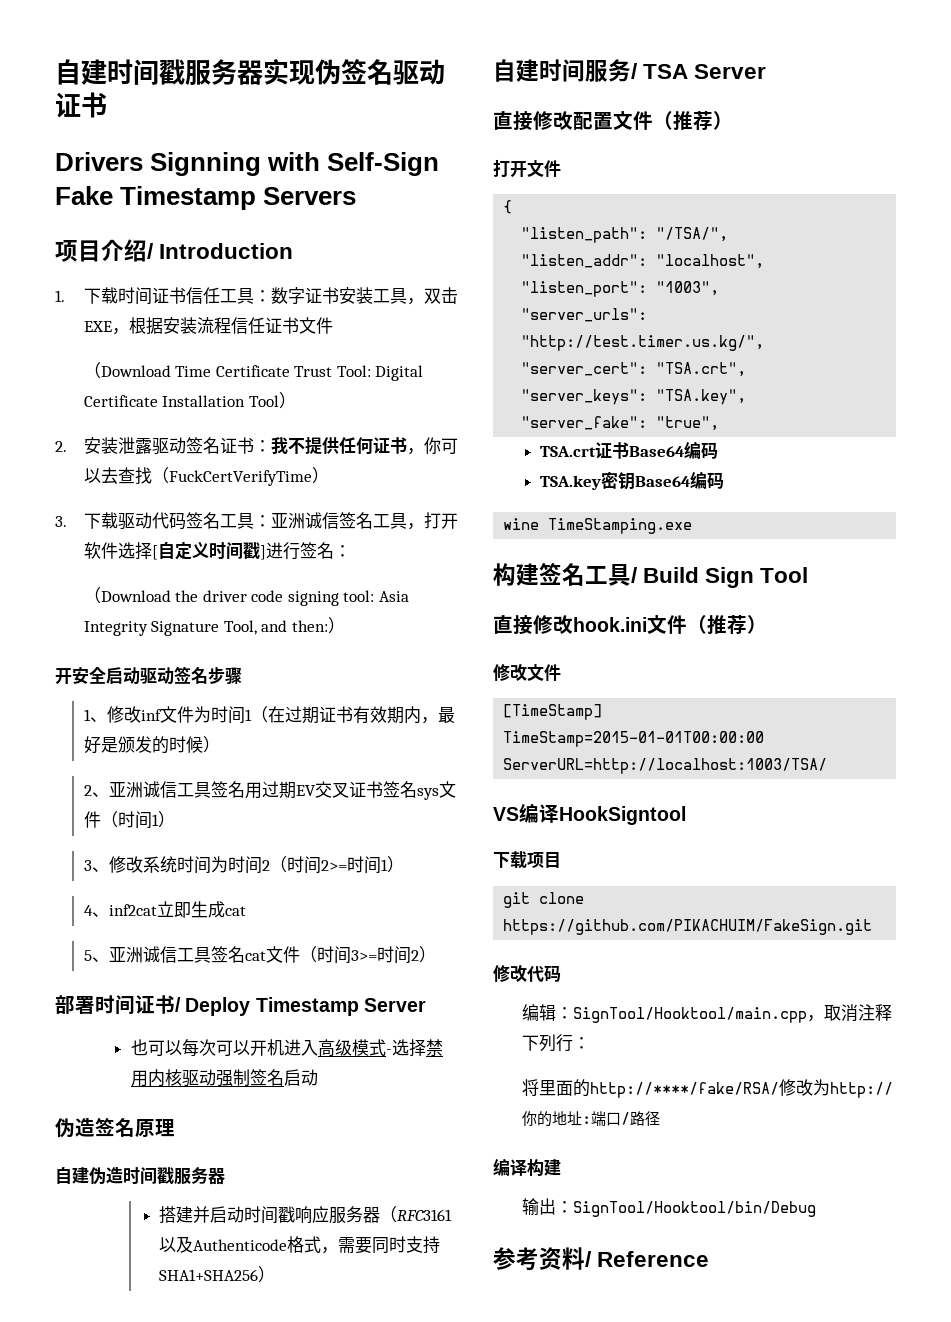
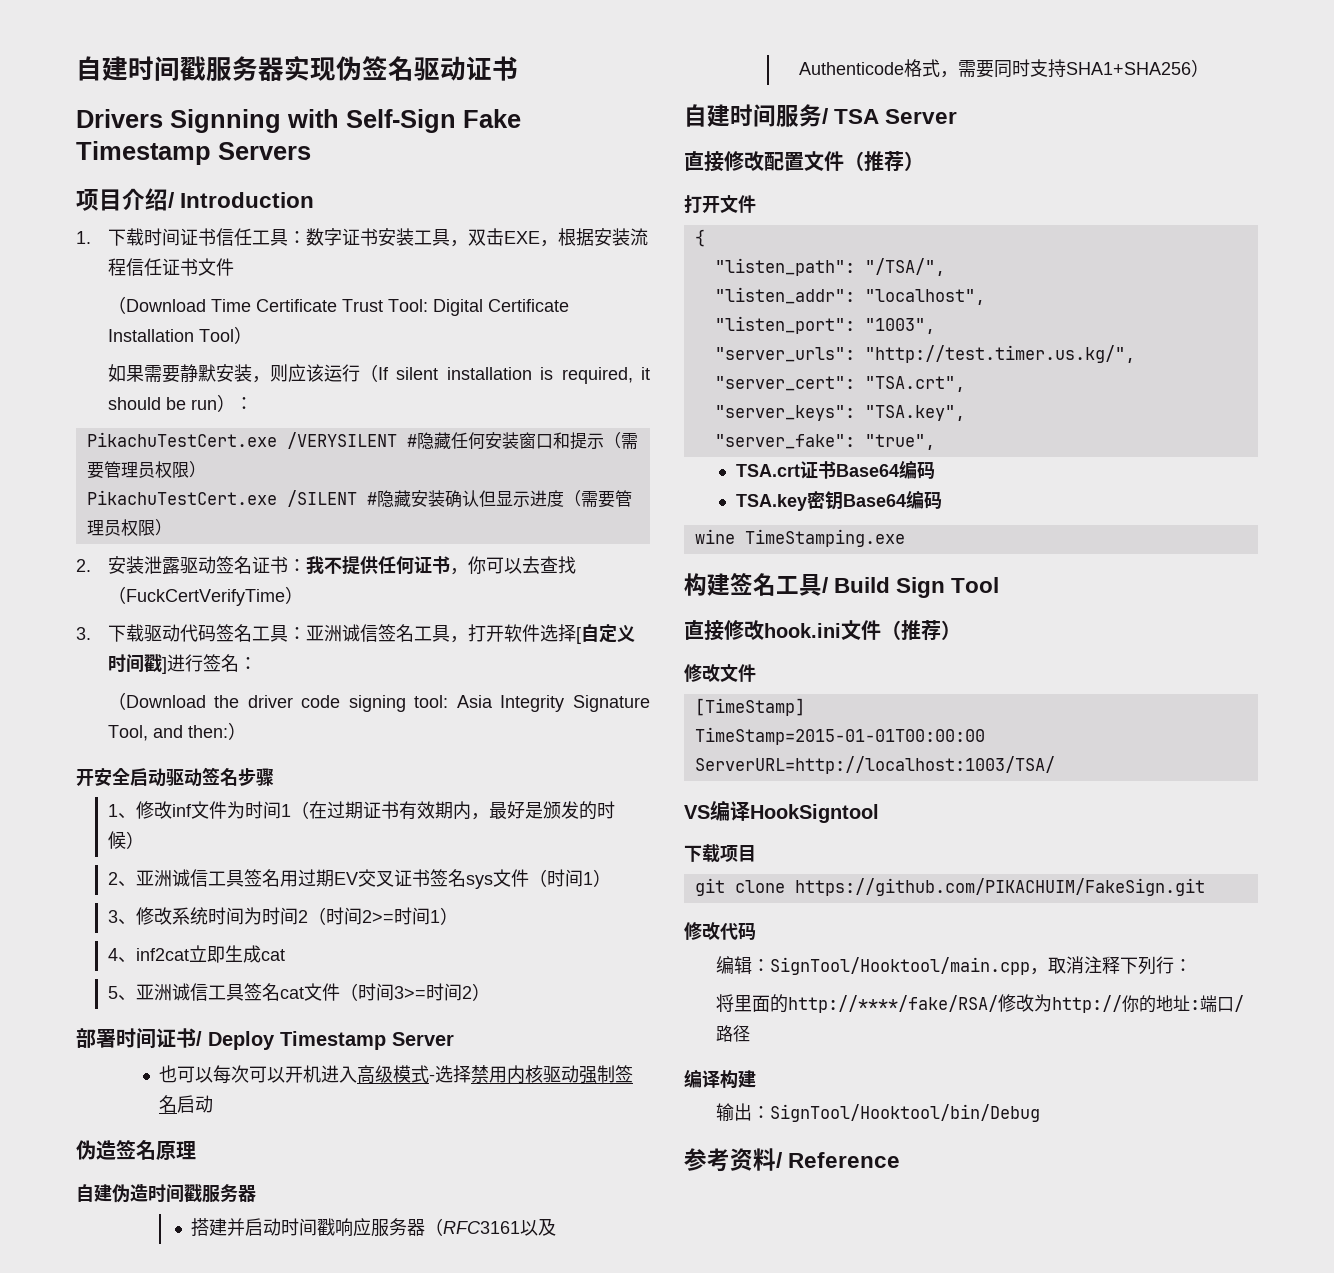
(296, 400) none -> [107,364,650,384] [107,394,253,412] [86,432,638,450] [86,461,206,479] [86,490,632,508] [86,519,172,536] // 如果需要静默安装，则应该运行（If silent installation is required, it should be run）： // PikachuTestCert.exe /VERYSILENT #隐藏任何安装窗口和提示（需要管理员权限） // PikachuTestCert.exe /SILENT #隐藏安装确认但显示进度（需要管理员权限）

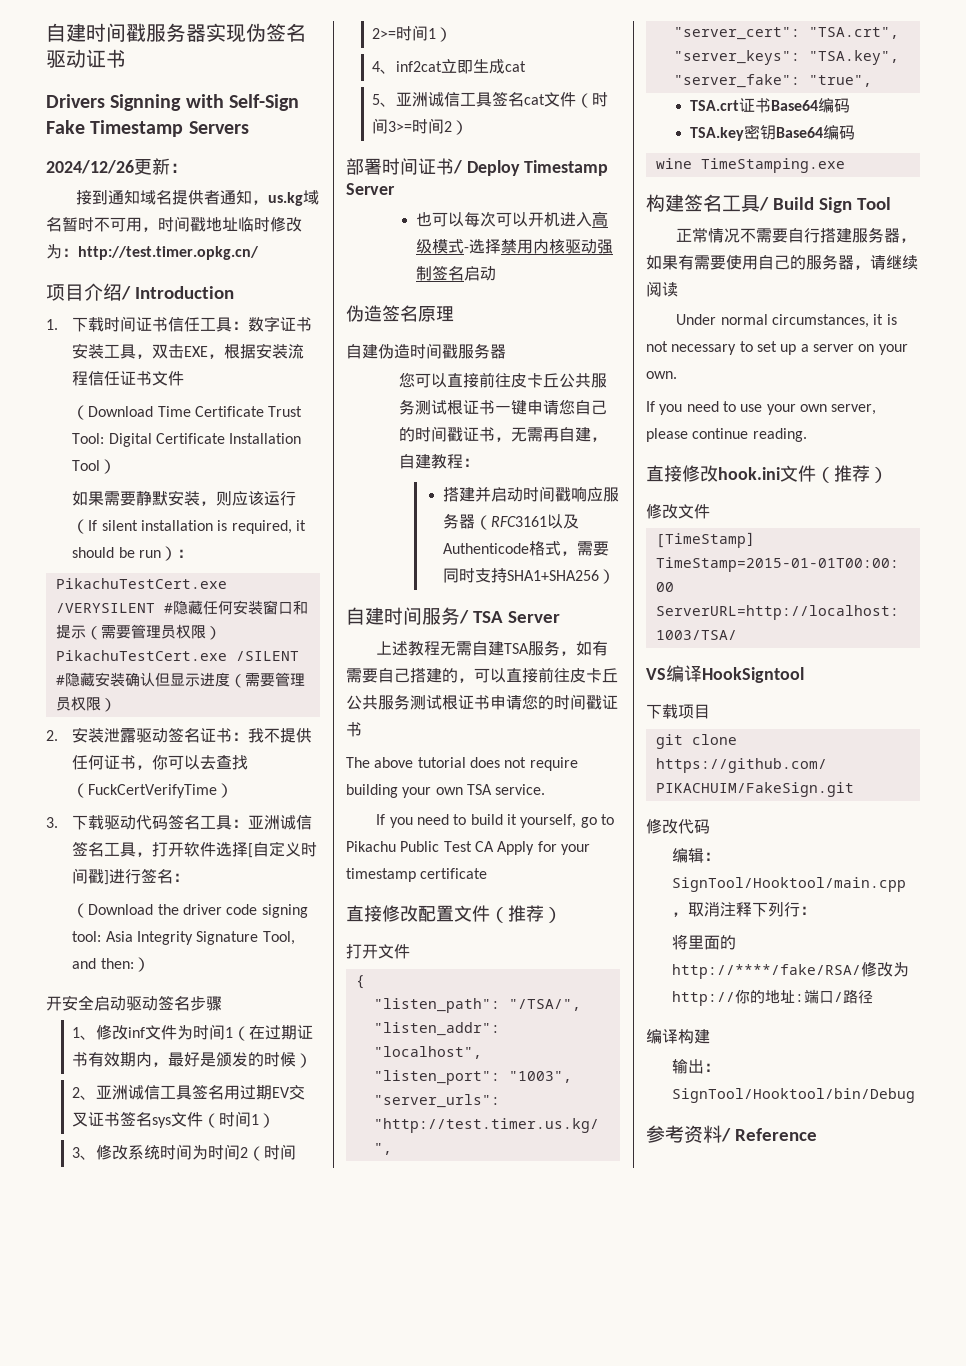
(311, 151) none -> [46,158,188,175] [76,190,320,206] [46,216,302,232] [46,244,259,260] // 2024/12/26更新： // 接到通知域名提供者通知，us.kg域名暂时不可用，时间戳地址临时修改为：http://test.timer.opkg.cn/
(256, 1193) none -> [398,372,607,388] [398,399,607,415] [398,426,607,442] [398,454,479,469] // 您可以直接前往皮卡丘公共服务测试根证书一键申请您自己的时间戳证书，无需再自建，自建教程：
(958, 116) none -> [376,640,609,656] [346,667,618,683] [346,694,618,710] [346,722,362,737] [346,757,578,771] [346,784,546,798] [376,814,615,828] [346,841,590,855] [346,868,488,882] // 上述教程无需自建TSA服务，如有需要自己搭建的，可以直接前往皮卡丘公共服务测试根证书申请您的时间戳证书 // The above tutorial does not require building your own TSA service. // If you need to build it yourself, go to Pikachu Public Test CA Apply for your timestamp certificate
(1000, 585) none -> [676,227,917,243] [646,254,918,270] [646,281,678,297] [676,314,897,328] [646,341,908,355] [646,371,677,379] [646,401,877,415] [646,428,807,442] // 正常情况不需要自行搭建服务器，如果有需要使用自己的服务器，请继续阅读 // Under normal circumstances, it is not necessary to set up a server on your own. // If you need to use your own server, please continue reading.

